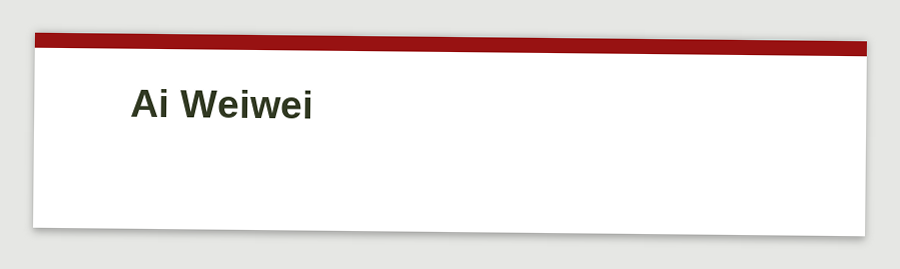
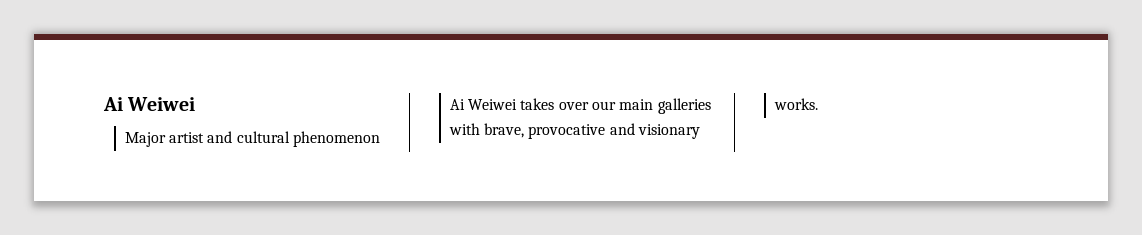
[130,88,314,119] Ai Weiwei -> [103,97,196,111] [124,131,380,147] [449,98,711,114] [448,123,700,139] [773,98,818,110] Ai Weiwei // Major artist and cultural phenomenon Ai Weiwei takes over our main galleries with brave, provocative and visionary works.

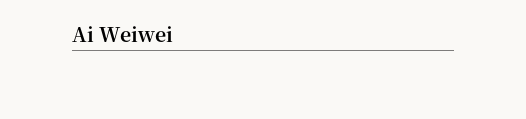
[103,97,196,111] [124,131,380,147] [449,98,711,114] [448,123,700,139] [773,98,818,110] Ai Weiwei // Major artist and cultural phenomenon Ai Weiwei takes over our main galleries with brave, provocative and visionary works. -> [72,26,174,42] Ai Weiwei

